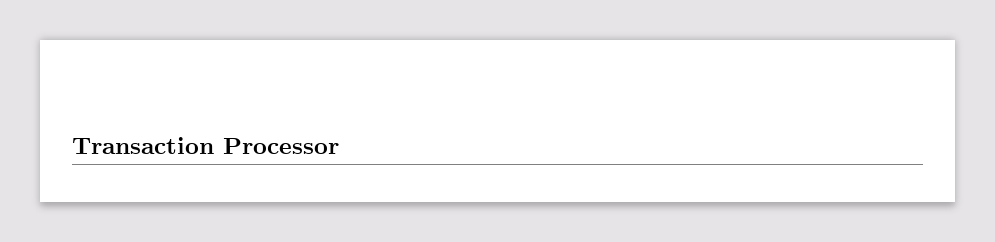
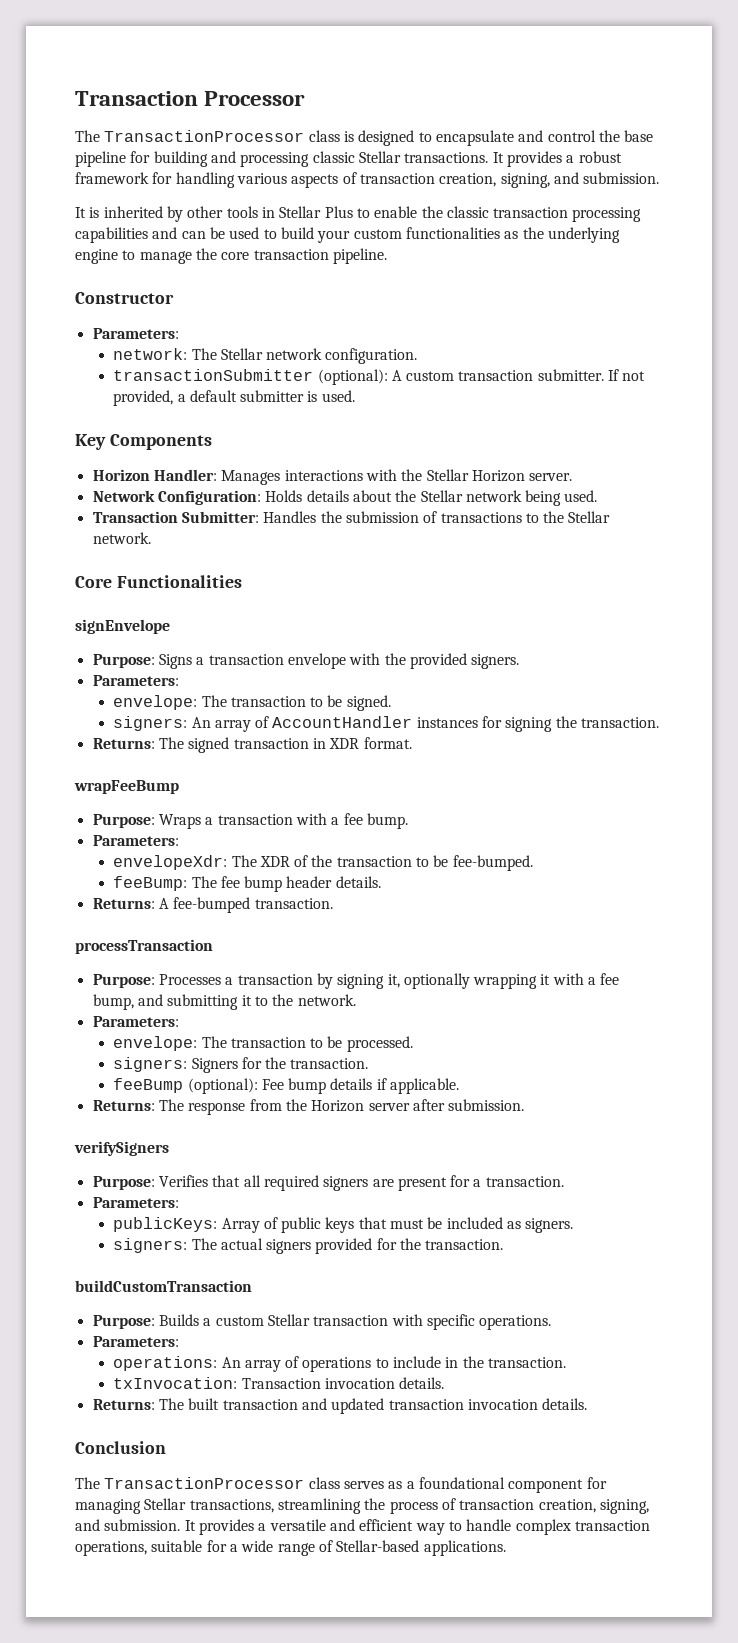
(339, 146) none -> [75,130,654,146] [75,151,622,167] [75,172,660,188] [75,206,642,222] [75,227,620,243] [75,248,387,264] [75,292,174,304] [92,328,179,339] [113,348,418,364] [113,369,646,385] [113,390,355,406] [75,434,212,450] [92,469,573,485] [92,490,598,506] [92,511,611,523] [92,532,151,544] [75,575,242,588] [75,619,170,634] [92,653,520,669] [92,675,179,686] [113,695,391,711] [113,716,660,732] [92,737,412,753] [74,780,179,794] [92,813,408,829] [92,835,179,846] [113,855,533,871] [113,876,381,892] [92,897,333,913] [75,939,213,954] [92,973,620,989] [92,994,356,1010] [92,1016,179,1027] [113,1036,413,1052] [113,1057,369,1073] [113,1078,460,1094] [92,1099,525,1115] [74,1141,169,1156] [92,1175,564,1191] [92,1197,179,1208] [113,1217,574,1233] [113,1238,504,1254] [75,1280,252,1292] [92,1314,552,1330] [92,1336,179,1347] [113,1356,567,1372] [113,1377,445,1389] [92,1398,588,1414] [75,1441,166,1454] [75,1477,607,1493] [75,1498,649,1514] [75,1519,650,1535] [75,1540,506,1556] // The TransactionProcessor class is designed to encapsulate and control the base pipeline for building and processing classic Stellar transactions. It provides a robust framework for handling various aspects of transaction creation, signing, and submission. // It is inherited by other tools in Stellar Plus to enable the classic transaction processing capabilities and can be used to build your custom functionalities as the underlying engine to manage the core transaction pipeline. // Constructor // Parameters: // network: The Stellar network configuration. // transactionSubmitter (optional): A custom transaction submitter. If not provided, a default submitter is used. // Key Components // Horizon Handler: Manages interactions with the Stellar Horizon server. // Network Configuration: Holds details about the Stellar network being used. // Transaction Submitter: Handles the submission of transactions to the Stellar network. // Core Functionalities // signEnvelope // Purpose: Signs a transaction envelope with the provided signers. // Parameters: // envelope: The transaction to be signed. // signers: An array of AccountHandler instances for signing the transaction. // Returns: The signed transaction in XDR format. // wrapFeeBump // Purpose: Wraps a transaction with a fee bump. // Parameters: // envelopeXdr: The XDR of the transaction to be fee-bumped. // feeBump: The fee bump header details. // Returns: A fee-bumped transaction. // processTransaction // Purpose: Processes a transaction by signing it, optionally wrapping it with a fee bump, and submitting it to the network. // Parameters: // envelope: The transaction to be processed. // signers: Signers for the transaction. // feeBump (optional): Fee bump details if applicable. // Returns: The response from the Horizon server after submission. // verifySigners // Purpose: Verifies that all required signers are present for a transaction. // Parameters: // publicKeys: Array of public keys that must be included as signers. // signers: The actual signers provided for the transaction. // buildCustomTransaction // Purpose: Builds a custom Stellar transaction with specific operations. // Parameters: // operations: An array of operations to include in the transaction. // txInvocation: Transaction invocation details. // Returns: The built transaction and updated transaction invocation details. // Conclusion // The TransactionProcessor class serves as a foundational component for managing Stellar transactions, streamlining the process of transaction creation, signing, and submission. It provides a versatile and efficient way to handle complex transaction operations, suitable for a wide range of Stellar-based applications.

